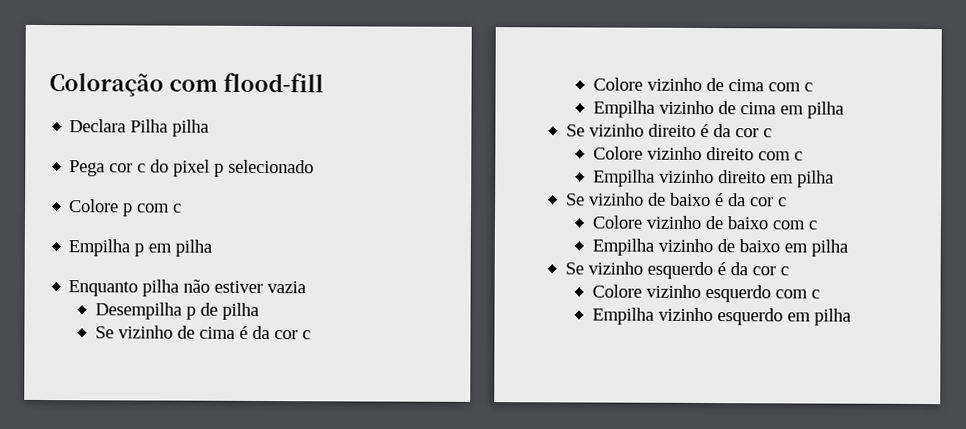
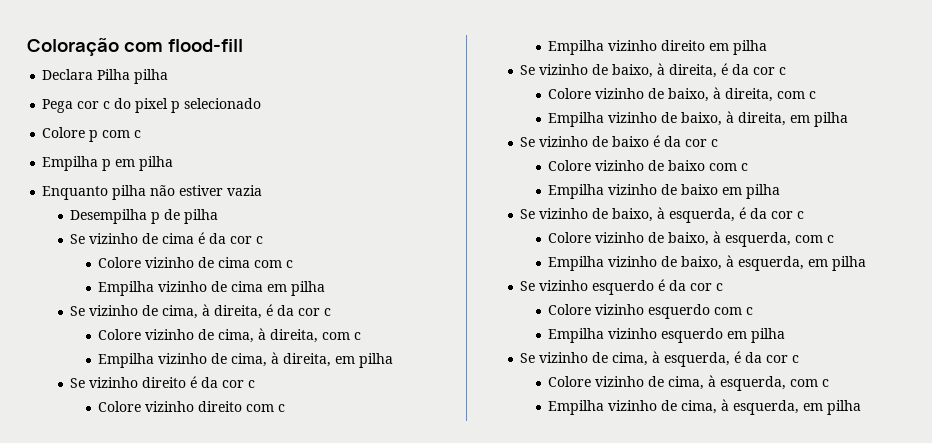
(844, 110) none -> [70,304,332,319] [98,328,362,343] [98,352,394,368] // Se vizinho de cima, à direita, é da cor c // Colore vizinho de cima, à direita, com c // Empilha vizinho de cima, à direita, em pilha
(834, 179) none -> [520,63,787,78] [548,87,817,102] [548,111,849,127] // Se vizinho de baixo, à direita, é da cor c // Colore vizinho de baixo, à direita, com c // Empilha vizinho de baixo, à direita, em pilha
(848, 248) none -> [520,207,805,223] [548,231,835,247] [548,255,867,271] // Se vizinho de baixo, à esquerda, é da cor c // Colore vizinho de baixo, à esquerda, com c // Empilha vizinho de baixo, à esquerda, em pilha
(851, 317) none -> [520,351,800,367] [548,375,830,391] [548,399,862,415] // Se vizinho de cima, à esquerda, é da cor c // Colore vizinho de cima, à esquerda, com c // Empilha vizinho de cima, à esquerda, em pilha

